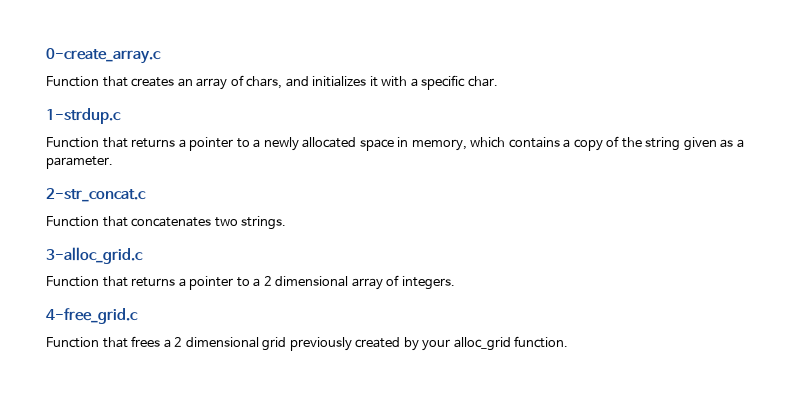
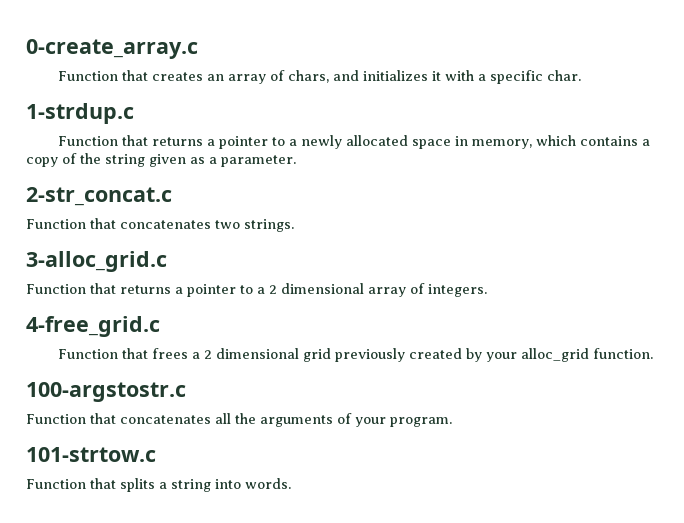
(569, 342) none -> [26,382,186,402] [26,413,452,427] [26,447,156,462] [26,478,291,492] // 100-argstostr.c // Function that concatenates all the arguments of your program. // 101-strtow.c // Function that splits a string into words.

